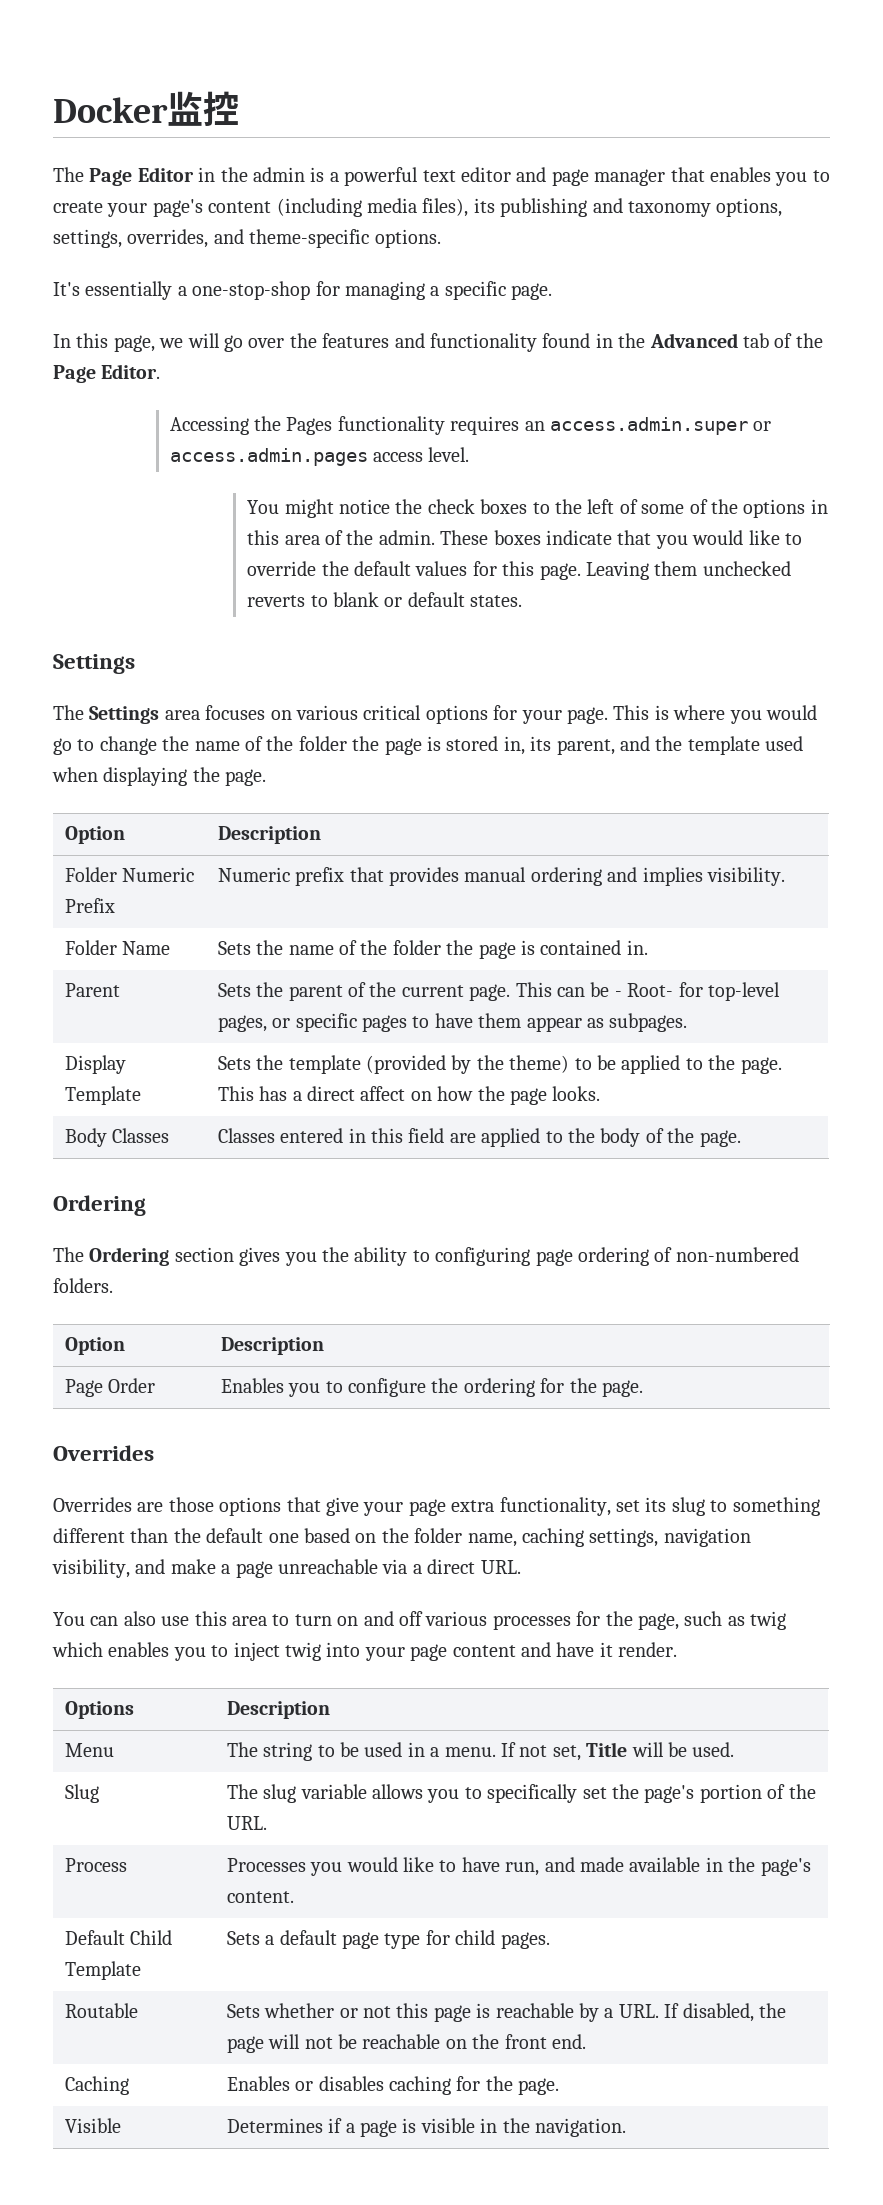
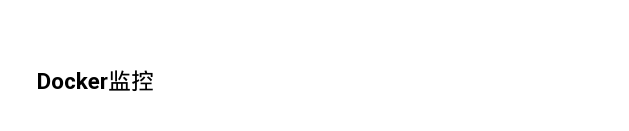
[53,167,830,186] [53,198,783,217] [53,229,441,248] [53,281,553,300] [53,333,823,352] [53,364,161,383] [169,416,772,435] [169,447,470,466] [247,499,828,518] [247,530,802,549] [247,561,791,580] [247,592,523,607] [53,654,135,674] [53,705,817,724] [53,736,804,755] [52,767,267,786] [64,826,125,844] [217,826,321,844] [64,867,195,882] [64,898,115,913] [217,867,785,886] [64,940,171,955] [217,940,648,959] [64,983,120,997] [217,982,780,1001] [217,1013,688,1032] [64,1055,126,1074] [64,1086,141,1105] [217,1055,782,1074] [217,1086,601,1105] [64,1128,170,1147] [217,1128,741,1147] [53,1195,146,1216] [53,1247,799,1266] [53,1278,113,1293] [64,1337,125,1355] [220,1337,324,1355] [64,1378,156,1397] [220,1378,643,1397] [53,1445,154,1461] [53,1497,820,1516] [53,1528,751,1547] [52,1559,521,1578] [53,1611,787,1630] [52,1642,678,1661] [64,1701,134,1719] [226,1701,330,1719] [64,1743,114,1757] [226,1742,735,1761] [64,1784,99,1803] [226,1784,816,1803] [226,1816,267,1830] [64,1858,127,1872] [226,1857,811,1876] [226,1891,294,1903] [64,1930,173,1945] [64,1961,141,1980] [226,1930,550,1949] [64,2003,138,2018] [226,2003,786,2022] [226,2034,586,2053] [64,2076,129,2095] [226,2076,560,2095] [64,2118,121,2133] [226,2118,626,2137] // The Page Editor in the admin is a powerful text editor and page manager that enables you to create your page's content (including media files), its publishing and taxonomy options, settings, overrides, and theme-specific options. // It's essentially a one-stop-shop for managing a specific page. // In this page, we will go over the features and functionality found in the Advanced tab of the Page Editor. // Accessing the Pages functionality requires an access.admin.super or access.admin.pages access level. // You might notice the check boxes to the left of some of the options in this area of the admin. These boxes indicate that you would like to override the default values for this page. Leaving them unchecked reverts to blank or default states. // Settings // The Settings area focuses on various critical options for your page. This is where you would go to change the name of the folder the page is stored in, its parent, and the template used when displaying the page. // Option | Description // Folder Numeric Prefix | Numeric prefix that provides manual ordering and implies visibility. // Folder Name | Sets the name of the folder the page is contained in. // Parent | Sets the parent of the current page. This can be - Root- for top-level pages, or specific pages to have them appear as subpages. // Display Template | Sets the template (provided by the theme) to be applied to the page. This has a direct affect on how the page looks. // Body Classes | Classes entered in this field are applied to the body of the page. // Ordering // The Ordering section gives you the ability to configuring page ordering of non-numbered folders. // Option | Description // Page Order | Enables you to configure the ordering for the page. // Overrides // Overrides are those options that give your page extra functionality, set its slug to something different than the default one based on the folder name, caching settings, navigation visibility, and make a page unreachable via a direct URL. // You can also use this area to turn on and off various processes for the page, such as twig which enables you to inject twig into your page content and have it render. // Options | Description // Menu | The string to be used in a menu. If not set, Title will be used. // Slug | The slug variable allows you to specifically set the page's portion of the URL. // Process | Processes you would like to have run, and made available in the page's content. // Default Child Template | Sets a default page type for child pages. // Routable | Sets whether or not this page is reachable by a URL. If disabled, the page will not be reachable on the front end. // Caching | Enables or disables caching for the page. // Visible | Determines if a page is visible in the navigation. -> (154, 81) none

